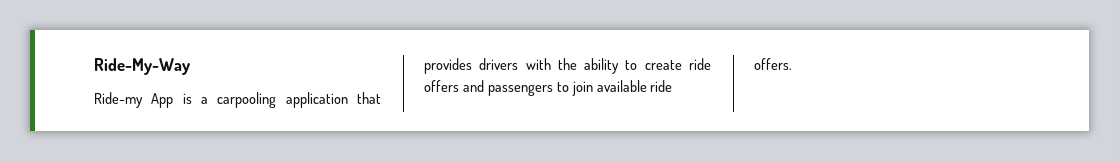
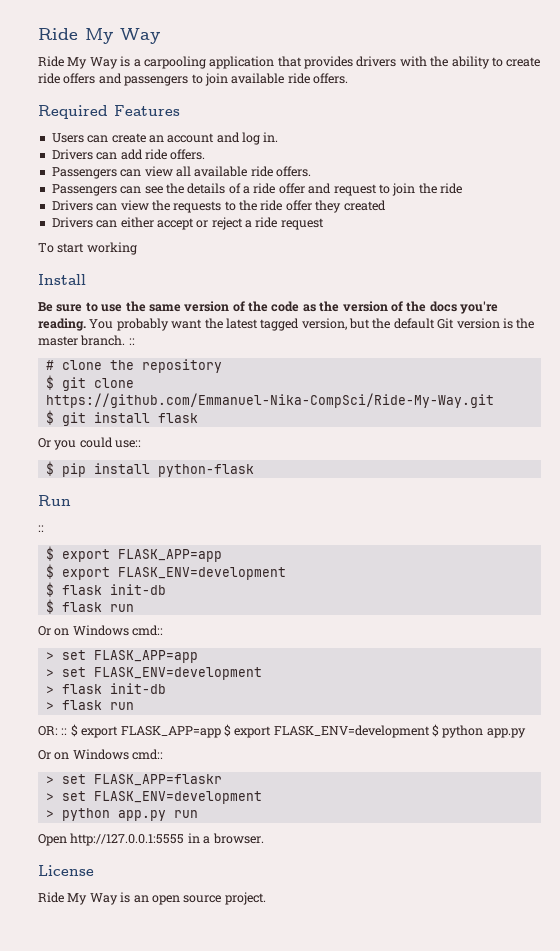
[94,58,190,75] [94,92,174,108] Ride-My-Way // Ride-my App -> [38,28,160,44] [38,56,118,69] Ride My Way // Ride My Way
(792, 64) none -> [38,105,180,119] [51,132,279,145] [51,149,206,160] [51,166,311,179] [51,183,462,196] [51,200,386,213] [51,217,324,230] [38,242,137,255] [38,274,86,285] [38,301,498,314] [38,318,535,331] [38,335,135,346] [45,359,222,373] [45,375,134,391] [45,393,494,408] [45,410,198,426] [38,437,142,450] [45,461,254,477] [38,495,71,506] [38,525,44,532] [45,546,222,562] [45,564,286,580] [45,582,166,597] [45,599,134,614] [38,625,164,636] [45,650,198,663] [45,667,262,680] [45,683,166,694] [45,700,134,710] [38,724,526,738] [38,749,164,760] [45,774,222,786] [45,791,262,804] [45,808,198,821] [38,833,264,846] [38,865,94,876] [38,892,266,905] // Required Features // Users can create an account and log in. // Drivers can add ride offers. // Passengers can view all available ride offers. // Passengers can see the details of a ride offer and request to join the ride // Drivers can view the requests to the ride offer they created // Drivers can either accept or reject a ride request // To start working // Install // Be sure to use the same version of the code as the version of the docs you're reading. You probably want the latest tagged version, but the default Git version is the master branch. :: // # clone the repository // $ git clone https://github.com/Emmanuel-Nika-CompSci/Ride-My-Way.git // $ git install flask // Or you could use:: // $ pip install python-flask // Run // :: // $ export FLASK_APP=app // $ export FLASK_ENV=development // $ flask init-db // $ flask run // Or on Windows cmd:: // > set FLASK_APP=app // > set FLASK_ENV=development // > flask init-db // > flask run // OR: :: $ export FLASK_APP=app $ export FLASK_ENV=development $ python app.py // Or on Windows cmd:: // > set FLASK_APP=flaskr // > set FLASK_ENV=development // > python app.py run // Open http://127.0.0.1:5555 in a browser. // License // Ride My Way is an open source project.

